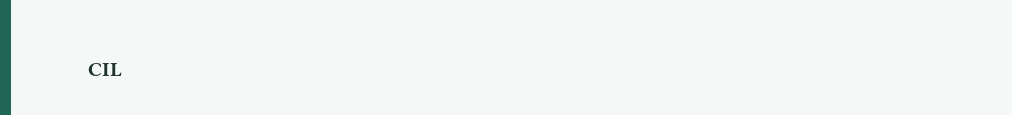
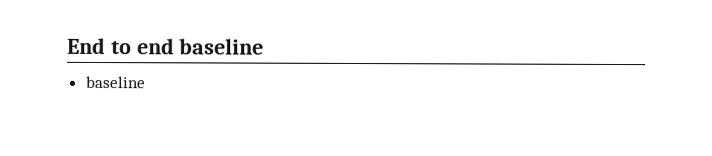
[88,63,122,77] CIL -> [67,37,265,55] [84,75,146,89] End to end baseline // baseline

